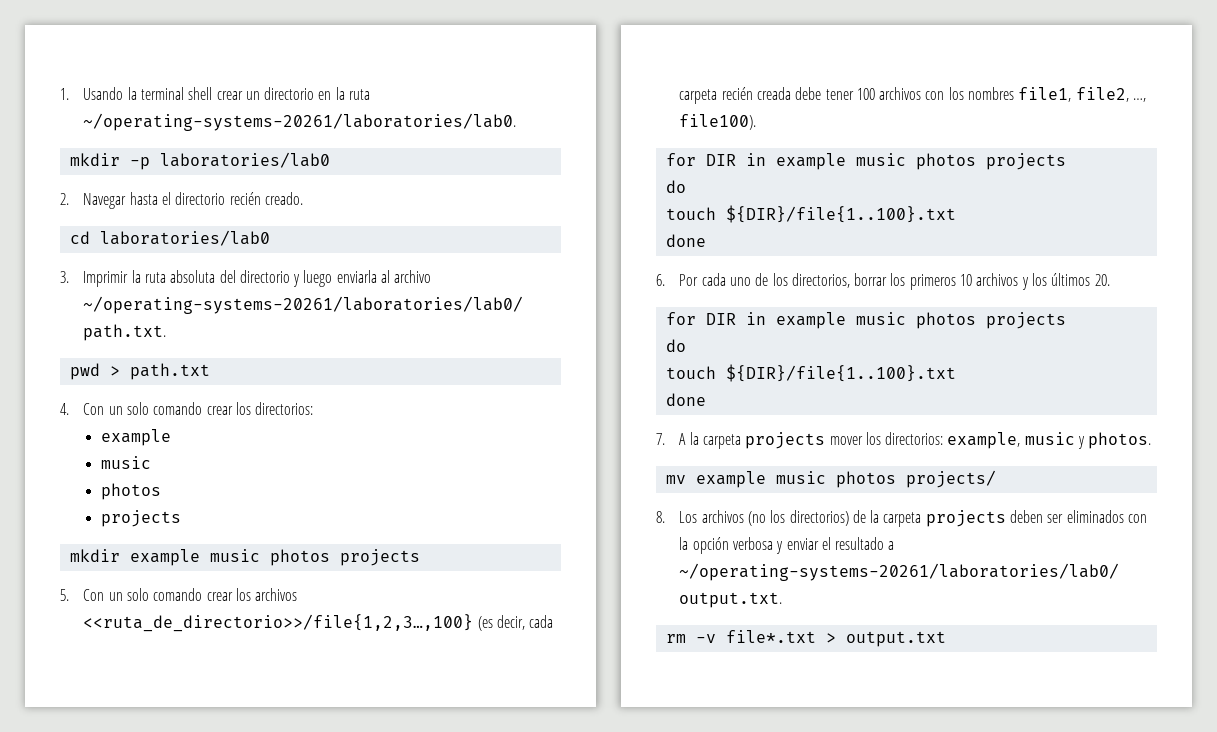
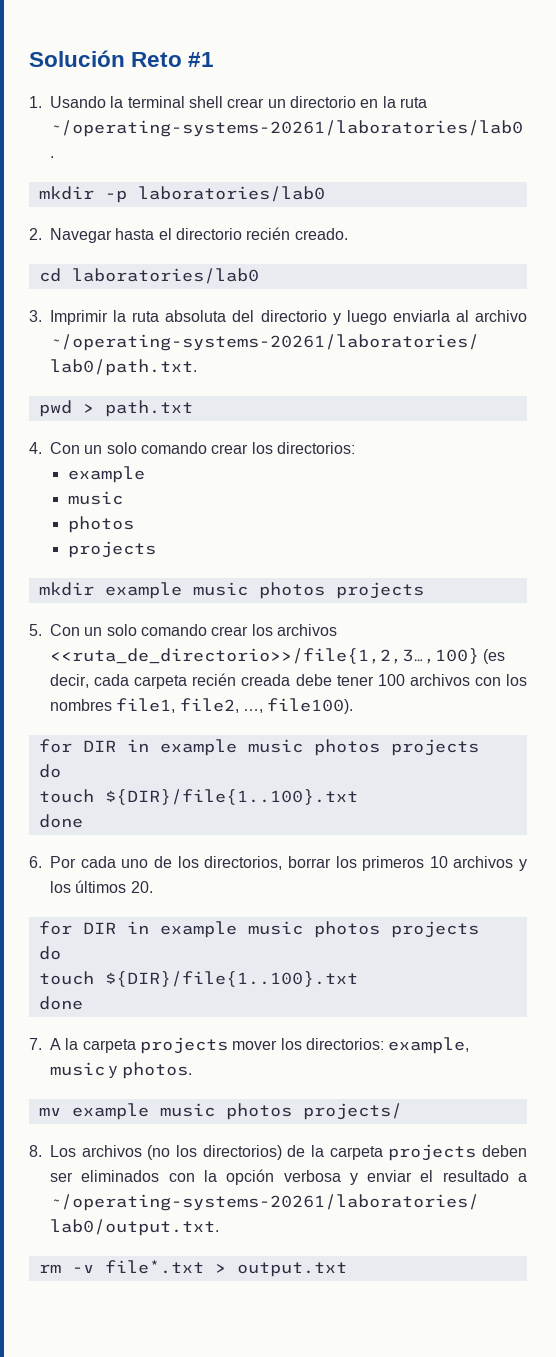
(60, 94) none -> [29,50,215,67] Solución Reto #1 //

